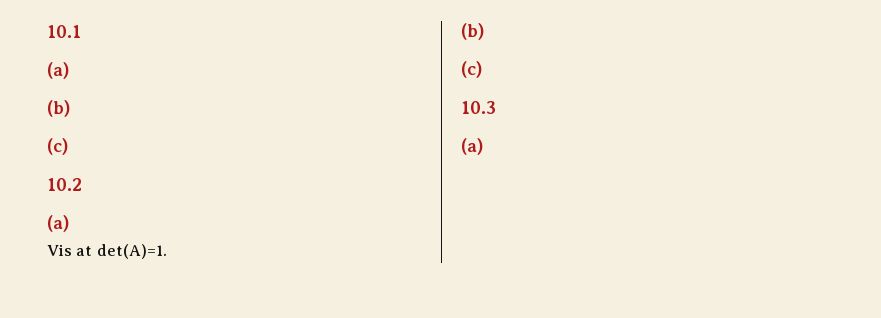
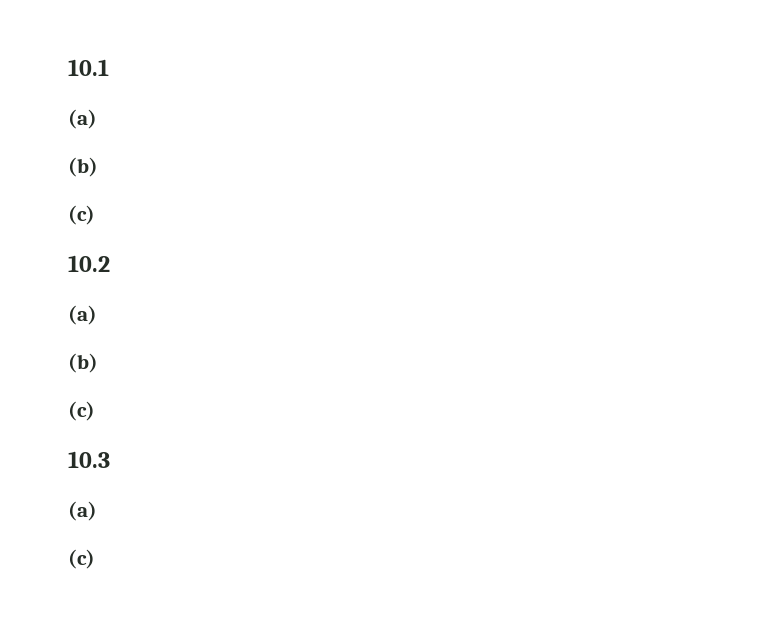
[47,244,167,259] // Vis at det(A)=1. -> (97, 315) none
(483, 146) none -> [68,549,95,569] // (c)

